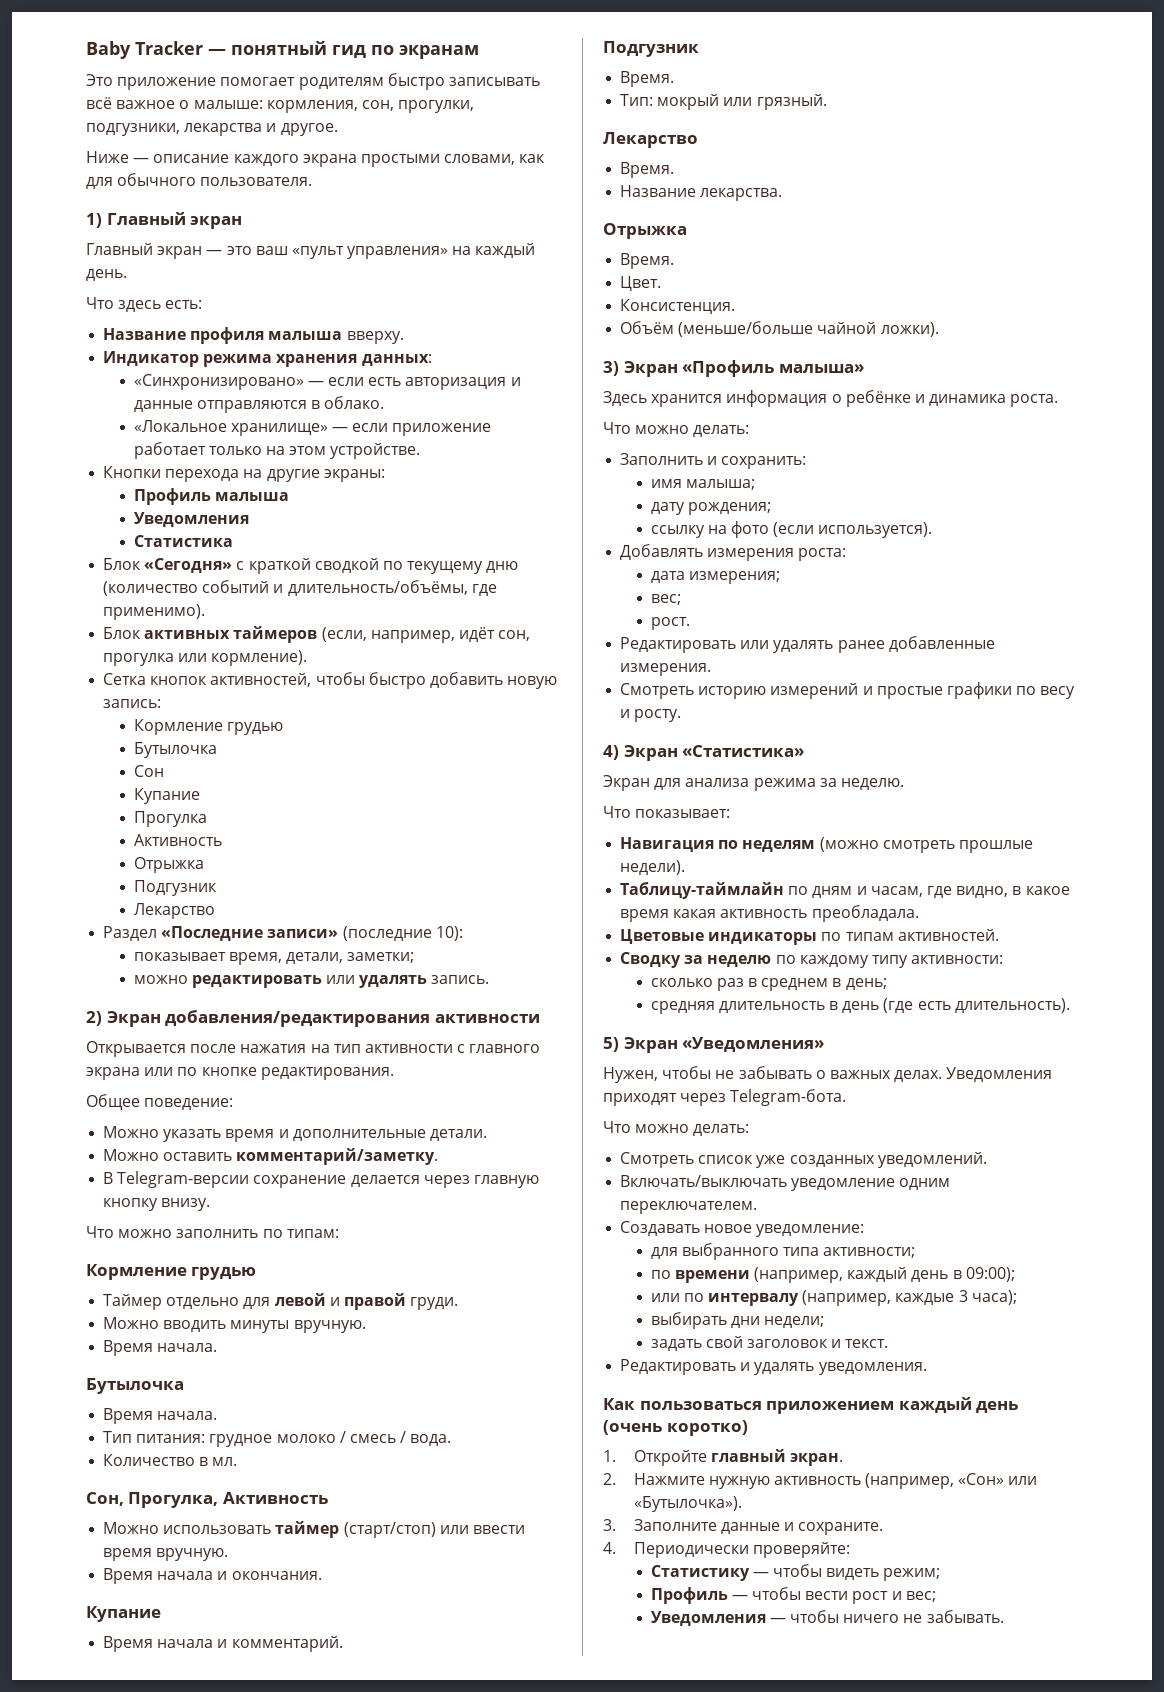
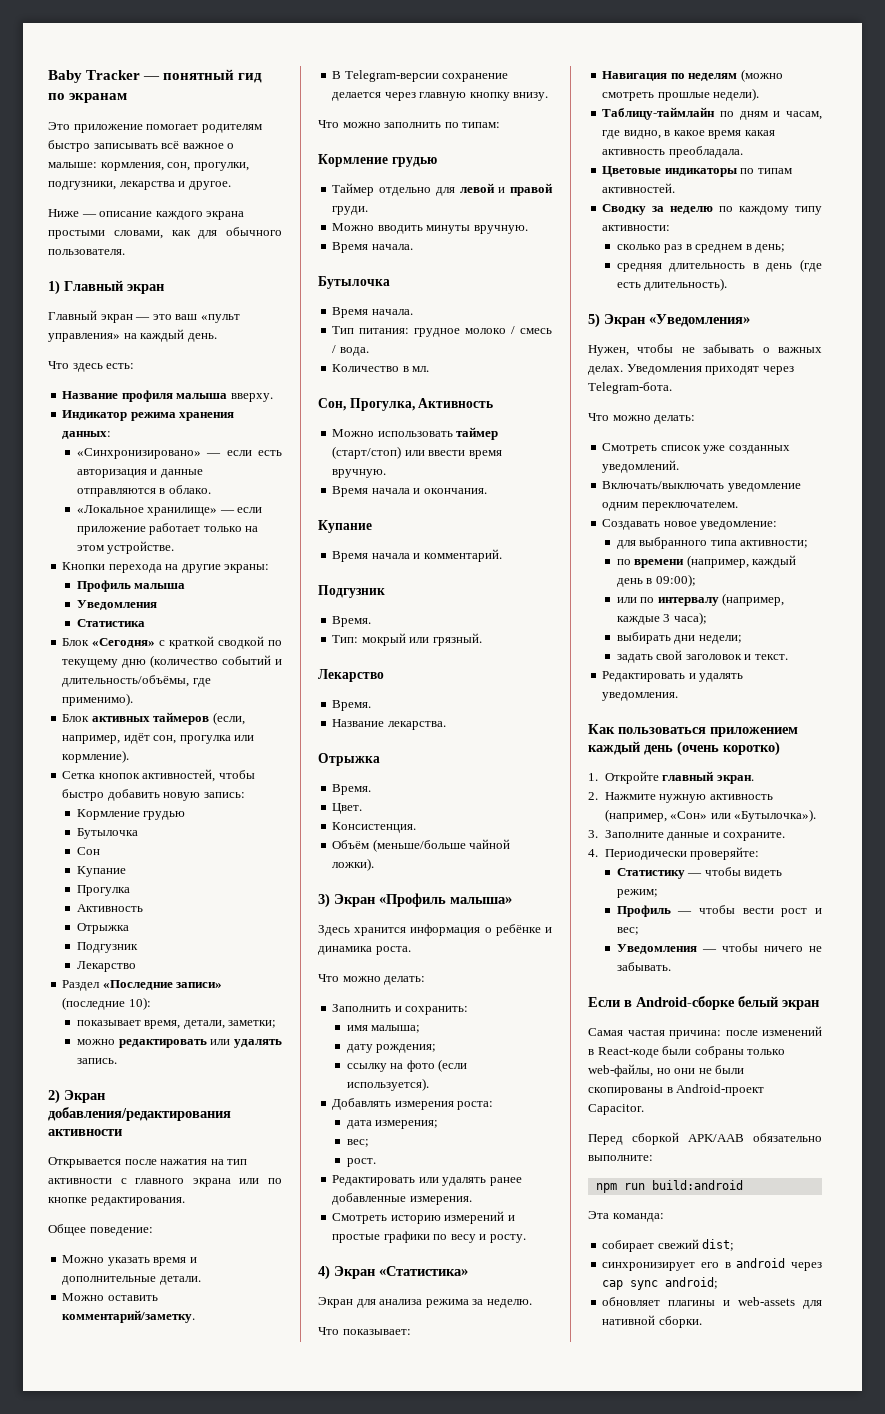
(1004, 1616) none -> [588,996,819,1010] [588,1026,822,1039] [588,1046,786,1058] [588,1064,745,1077] [588,1084,765,1096] [588,1104,644,1115] [588,1132,822,1145] [588,1155,653,1161] [595,1180,743,1193] [588,1211,664,1222] [602,1239,735,1252] [602,1258,822,1271] [602,1277,719,1290] [602,1297,822,1309] [602,1315,702,1328] // Если в Android-сборке белый экран // Самая частая причина: после изменений в React-коде были собраны только web-файлы, но они не были скопированы в Android-проект Capacitor. // Перед сборкой APK/AAB обязательно выполните: // npm run build:android // Эта команда: // собирает свежий dist; // синхронизирует его в android через cap sync android; // обновляет плагины и web-assets для нативной сборки.

